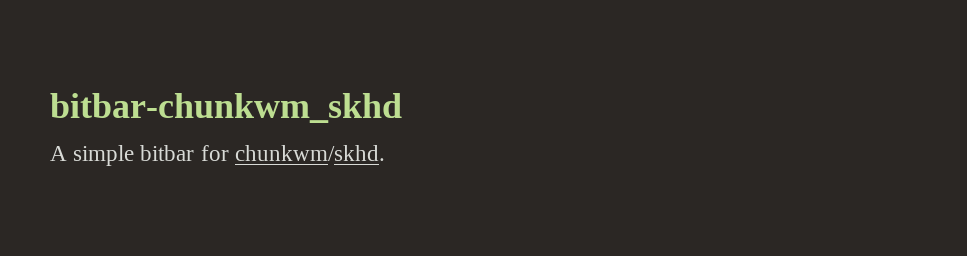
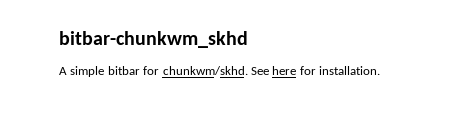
(385, 153) none -> [250,66,380,75] See here for installation.

